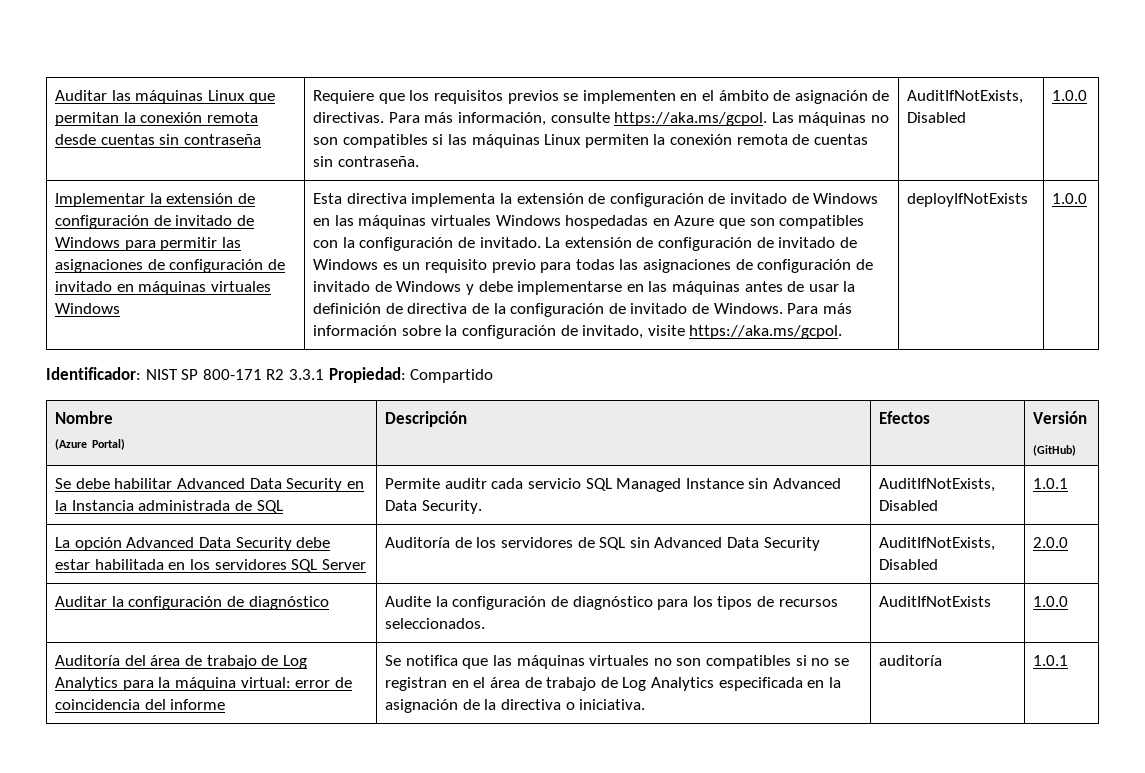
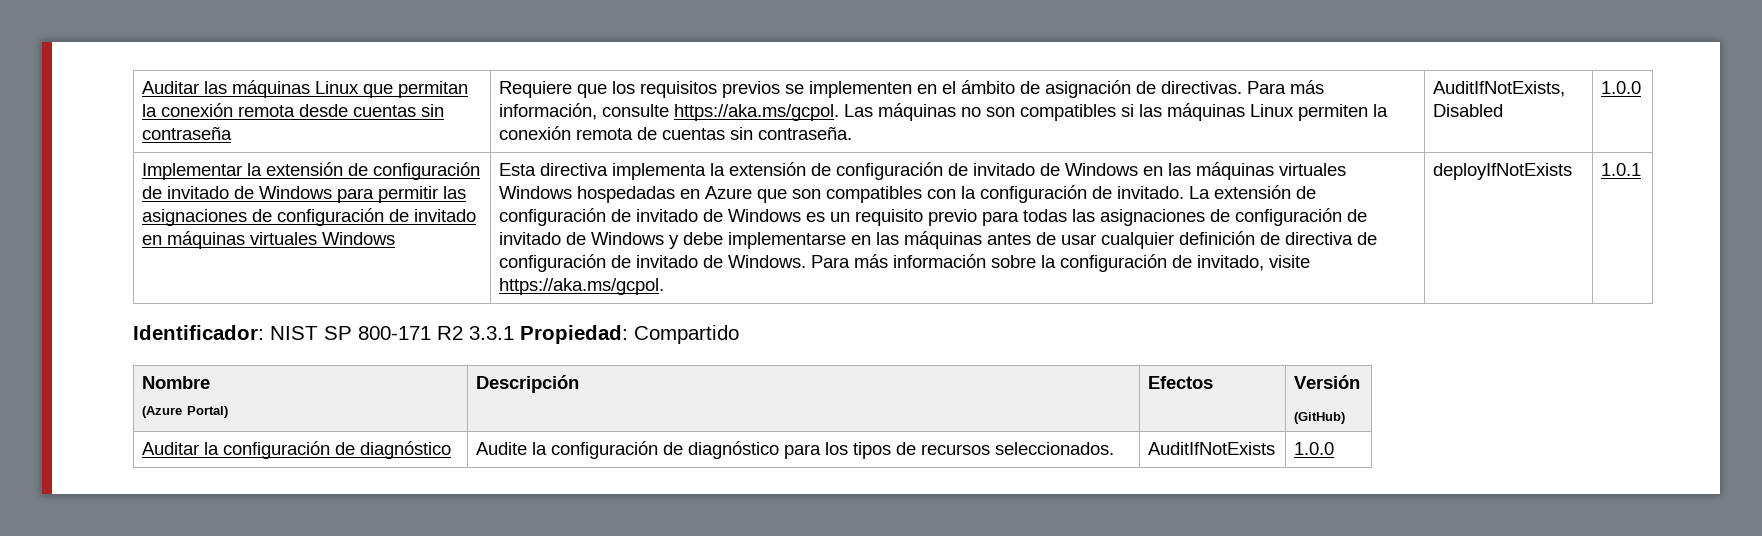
[843,281,856,292] la -> [1101,232,1175,249] cualquier
[493,303,506,314] la -> (1378, 238) none
[1052,193,1088,204] 1.0.0 -> [1601,163,1642,176] 1.0.1
[55,478,364,492] [55,500,283,513] [385,478,841,492] [385,500,482,514] [879,478,996,492] [879,500,939,511] [1033,478,1069,489] [55,537,331,551] [55,559,366,572] [385,537,820,551] [879,537,996,551] [879,559,939,570] [1033,537,1069,548] // Se debe habilitar Advanced Data Security en la Instancia administrada de SQL | Permite auditr cada servicio SQL Managed Instance sin Advanced Data Security. | AuditIfNotExists, Disabled | 1.0.1 // La opción Advanced Data Security debe estar habilitada en los servidores SQL Server | Auditoría de los servidores de SQL sin Advanced Data Security | AuditIfNotExists, Disabled | 2.0.0 -> (1346, 418) none
[55,655,307,669] [55,677,352,691] [55,699,226,710] [385,655,849,669] [385,677,841,691] [385,699,646,713] [879,655,943,666] [1033,655,1069,666] // Auditoría del área de trabajo de Log Analytics para la máquina virtual: error de coincidencia del informe | Se notifica que las máquinas virtuales no son compatibles si no se registran en el área de trabajo de Log Analytics especificada en la asignación de la directiva o iniciativa. | auditoría | 1.0.1 -> (1335, 448) none

